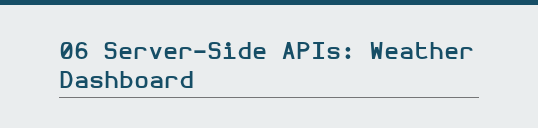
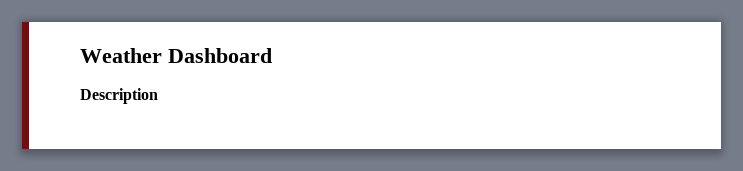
[59,42,355,59] 06 Server-Side APIs: -> (80, 55) none
(194, 79) none -> [80,88,158,104] // Description

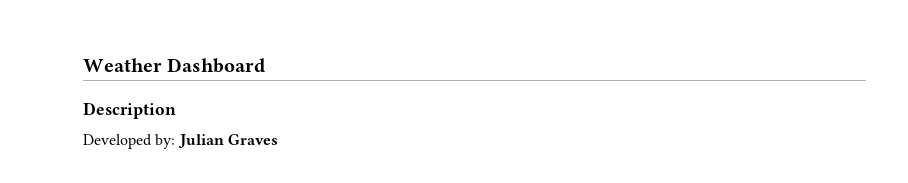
(158, 96) none -> [83,134,278,149] // Developed by: Julian Graves

